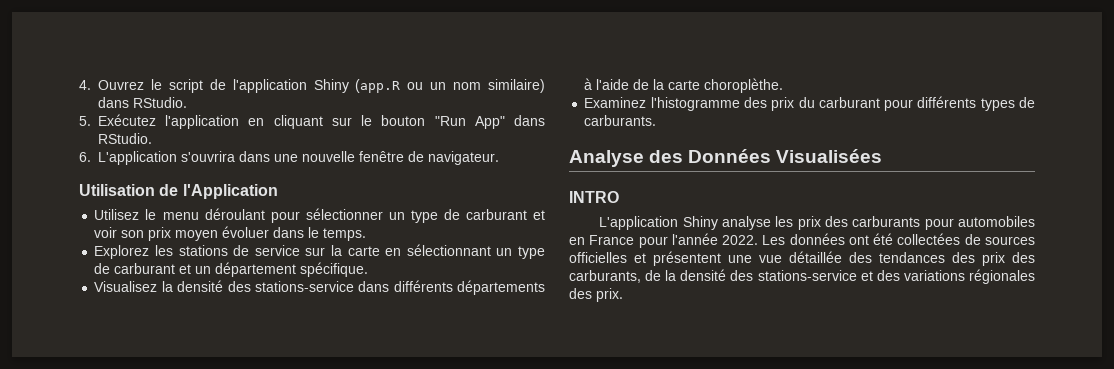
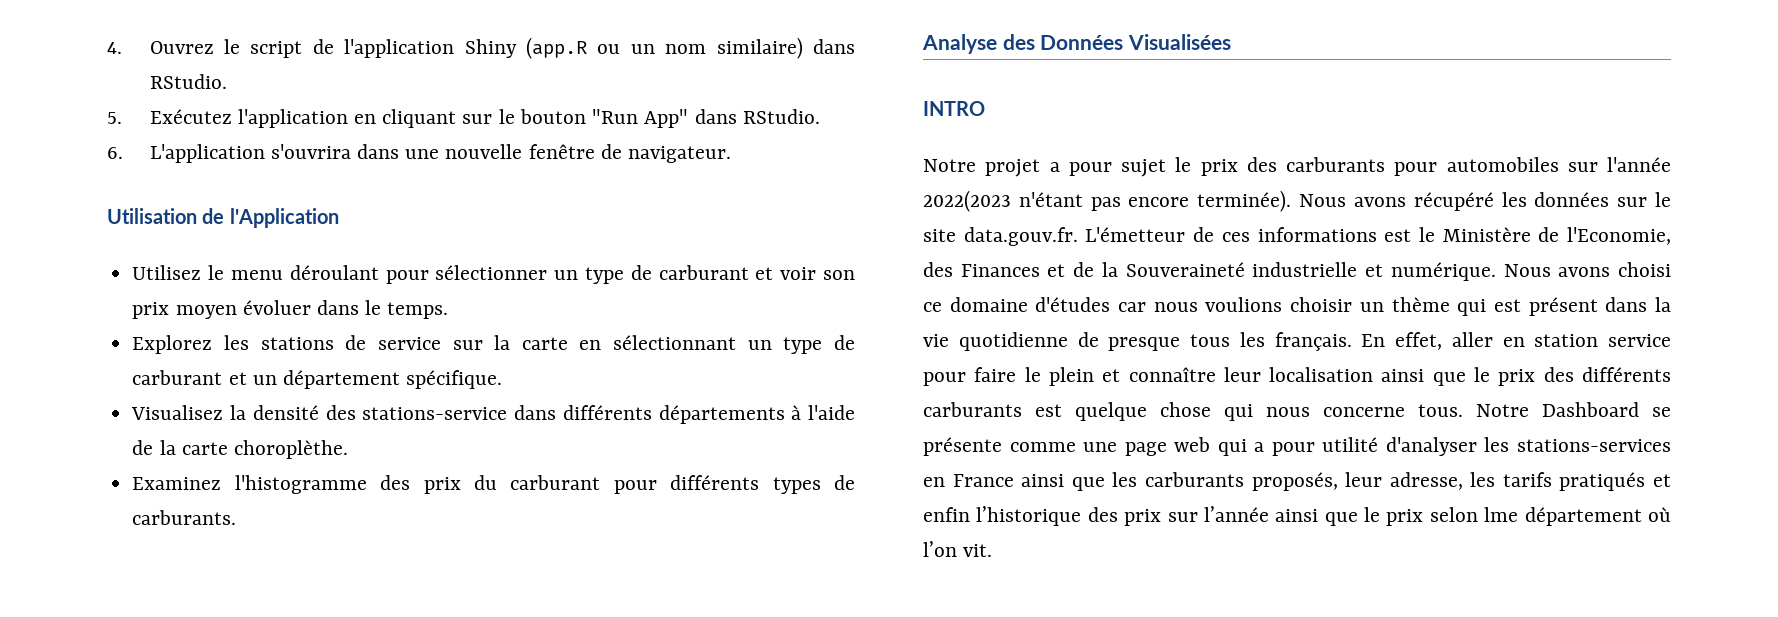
[599,216,794,230] L'application Shiny analyse les -> [923,157,1192,177] Notre projet a pour sujet le
[569,233,1035,248] [569,251,1035,266] [569,269,1035,284] [569,288,623,302] en France pour l'année 2022. Les données ont été collectées de sources officielles et présentent une vue détaillée des tendances des prix des carburants, de la densité des stations-service et des variations régionales des prix. -> [1567,157,1671,172] [923,190,1672,212] [923,227,1671,246] [923,262,1671,281] [923,297,1671,316] [923,332,1671,351] [923,367,1671,386] [923,402,1671,421] [923,437,1671,456] [923,472,1671,491] [923,506,1671,526] [923,541,993,557] sur l'année 2022(2023 n'étant pas encore terminée). Nous avons récupéré les données sur le site data.gouv.fr. L'émetteur de ces informations est le Ministère de l'Economie, des Finances et de la Souveraineté industrielle et numérique. Nous avons choisi ce domaine d'études car nous voulions choisir un thème qui est présent dans la vie quotidienne de presque tous les français. En effet, aller en station service pour faire le plein et connaître leur localisation ainsi que le prix des différents carburants est quelque chose qui nous concerne tous. Notre Dashboard se présente comme une page web qui a pour utilité d'analyser les stations-services en France ainsi que les carburants proposés, leur adresse, les tarifs pratiqués et enfin l’historique des prix sur l’année ainsi que le prix selon lme département où l’on vit.

